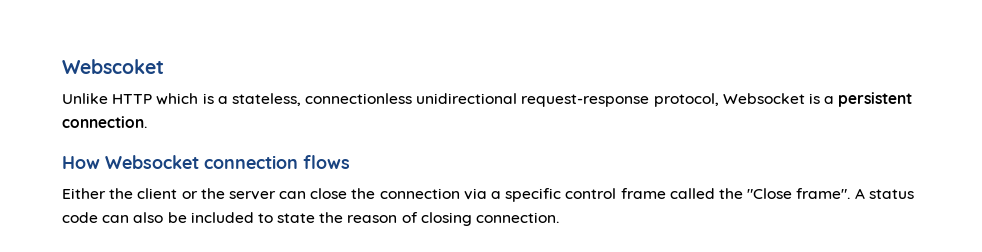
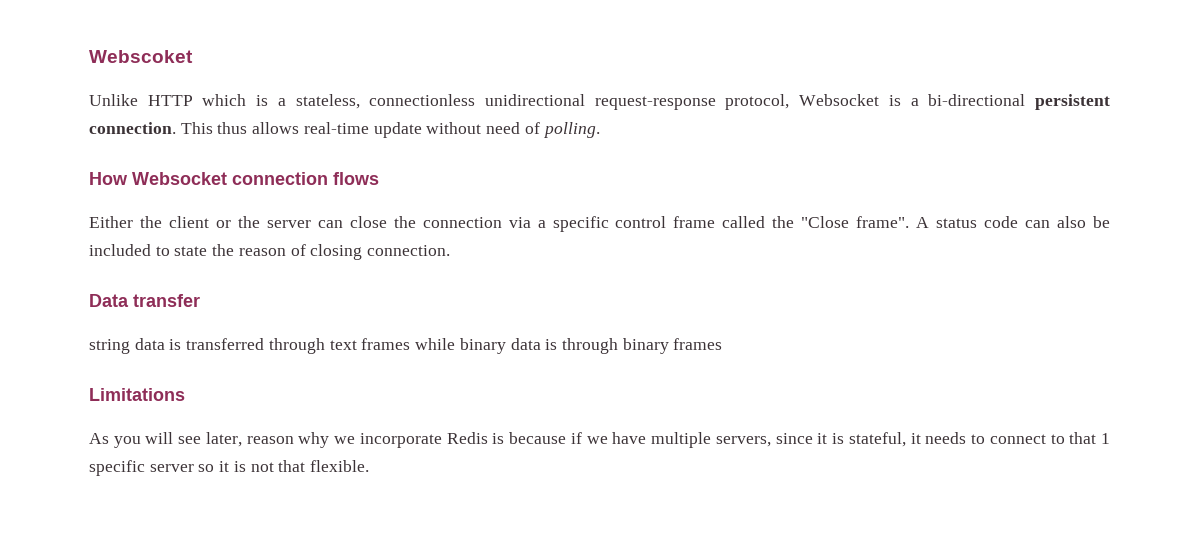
(835, 100) none -> [928,94,1026,106] bi-directional
(147, 122) none -> [180,122,600,138] This thus allows real-time update without need of polling.
(560, 217) none -> [89,294,200,307] [89,338,723,354] [89,388,185,401] [89,432,1111,448] [89,460,370,476] // Data transfer // string data is transferred through text frames while binary data is through binary frames // Limitations // As you will see later, reason why we incorporate Redis is because if we have multiple servers, since it is stateful, it needs to connect to that 1 specific server so it is not that flexible.

